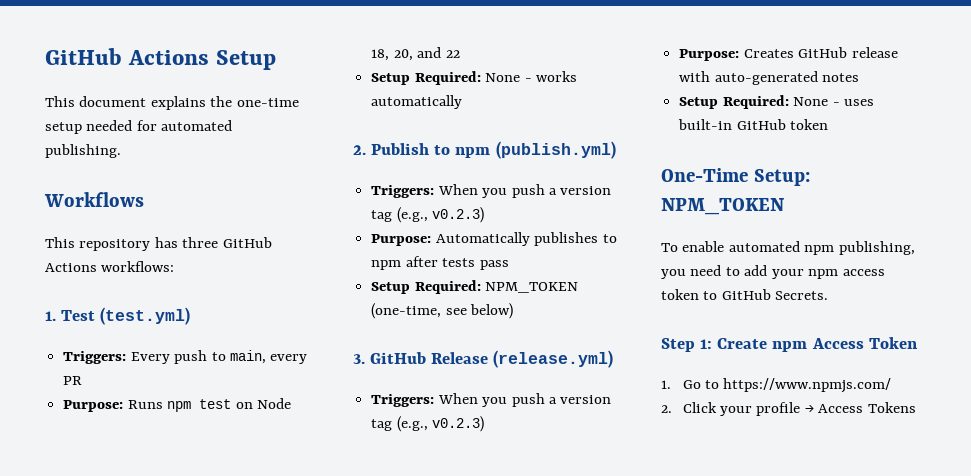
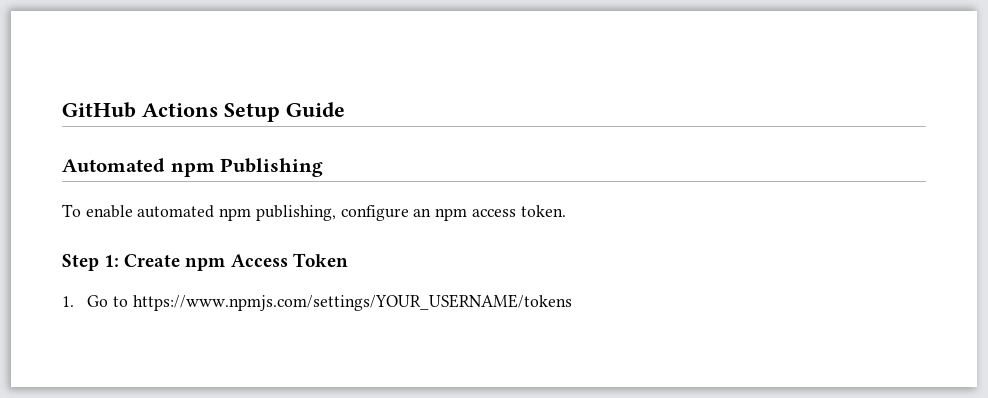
[45,96,299,110] [45,120,233,134] [45,144,121,158] [44,192,144,207] [45,237,272,251] [45,261,175,272] [45,307,191,325] [63,350,308,364] [63,376,83,385] [63,398,291,412] [371,47,460,61] [371,71,577,85] [371,95,463,109] [353,141,616,159] [371,184,612,198] [371,207,485,223] [371,232,617,246] [371,256,509,270] [371,280,579,294] [371,303,514,319] [353,350,614,368] [371,393,612,407] [371,416,485,432] [679,47,898,61] [679,71,860,85] [679,95,874,109] [678,119,829,130] [661,168,810,186] [661,198,784,215] // This document explains the one-time setup needed for automated publishing. // Workflows // This repository has three GitHub Actions workflows: // 1. Test (test.yml) // Triggers: Every push to main, every PR // Purpose: Runs npm test on Node 18, 20, and 22 // Setup Required: None - works automatically // 2. Publish to npm (publish.yml) // Triggers: When you push a version tag (e.g., v0.2.3) // Purpose: Automatically publishes to npm after tests pass // Setup Required: NPM_TOKEN (one-time, see below) // 3. GitHub Release (release.yml) // Triggers: When you push a version tag (e.g., v0.2.3) // Purpose: Creates GitHub release with auto-generated notes // Setup Required: None - uses built-in GitHub token // One-Time Setup: NPM_TOKEN -> [286,102,345,117] [62,158,324,177] Guide // Automated npm Publishing
[661,265,885,279] [661,289,829,300] you need to add your npm access token to GitHub Secrets. -> [340,205,566,221] configure an npm access token.
[723,378,892,393] [661,402,916,416] https://www.npmjs.com/ // 2. Click your profile → Access Tokens -> [132,294,572,311] https://www.npmjs.com/settings/YOUR_USERNAME/tokens

